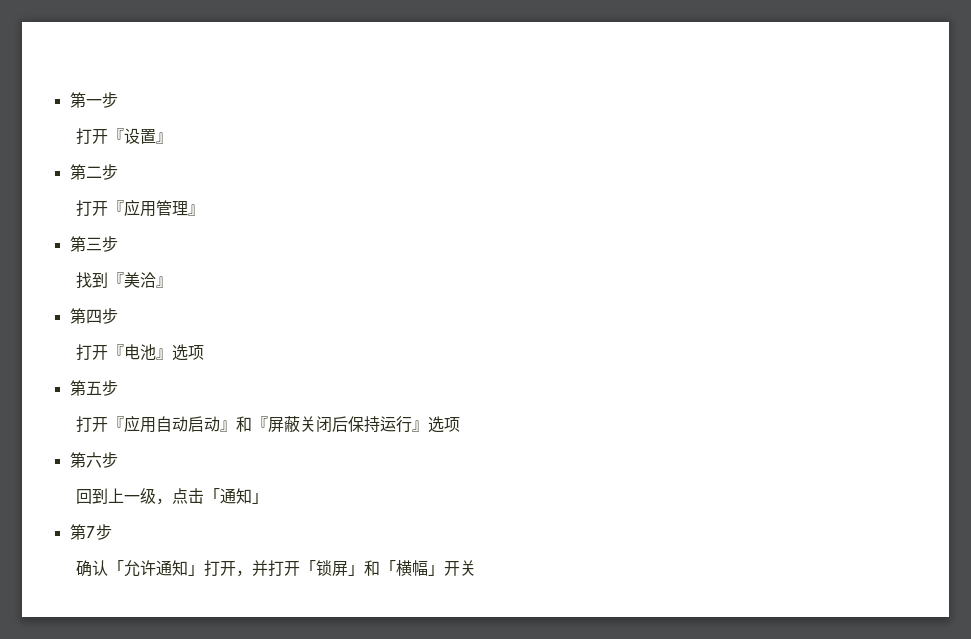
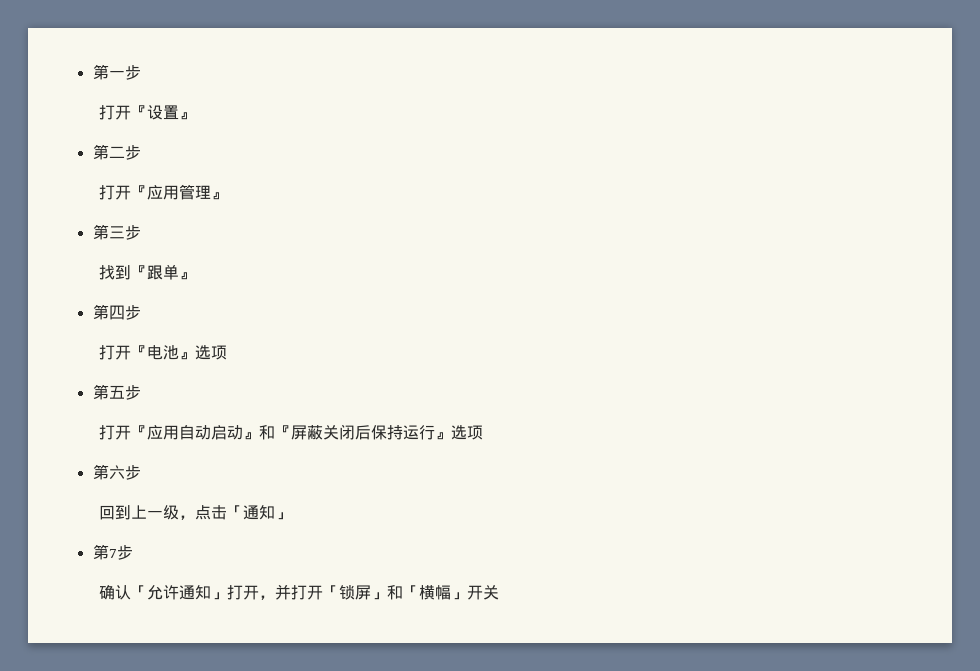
[124,272,157,288] 美洽 -> [146,264,179,280] 跟单

